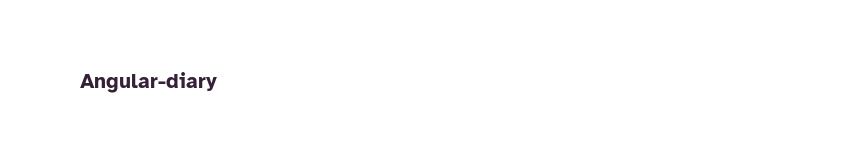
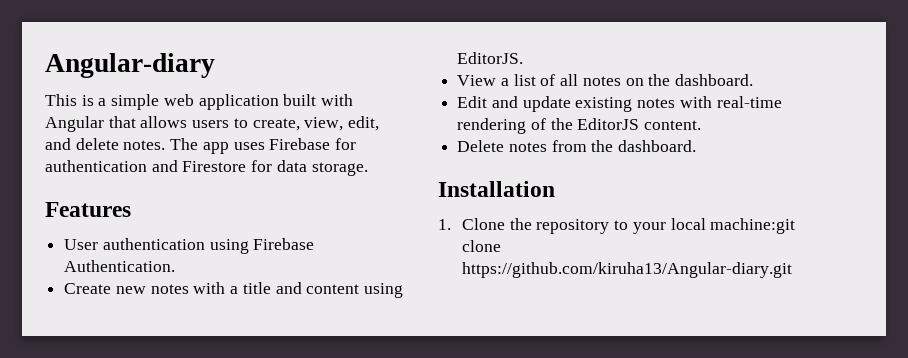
(217, 82) none -> [45,94,354,110] [45,116,380,132] [45,138,357,154] [45,160,368,176] [45,202,131,217] [64,238,315,254] [64,260,176,272] [64,282,404,298] [457,52,524,64] [457,74,754,86] [457,96,782,112] [457,118,702,134] [457,140,697,152] [438,181,555,197] [438,218,796,234] [461,240,501,252] [461,262,792,278] // This is a simple web application built with Angular that allows users to create, view, edit, and delete notes. The app uses Firebase for authentication and Firestore for data storage. // Features // User authentication using Firebase Authentication. // Create new notes with a title and content using EditorJS. // View a list of all notes on the dashboard. // Edit and update existing notes with real-time rendering of the EditorJS content. // Delete notes from the dashboard. // Installation // 1. Clone the repository to your local machine:git clone https://github.com/kiruha13/Angular-diary.git

